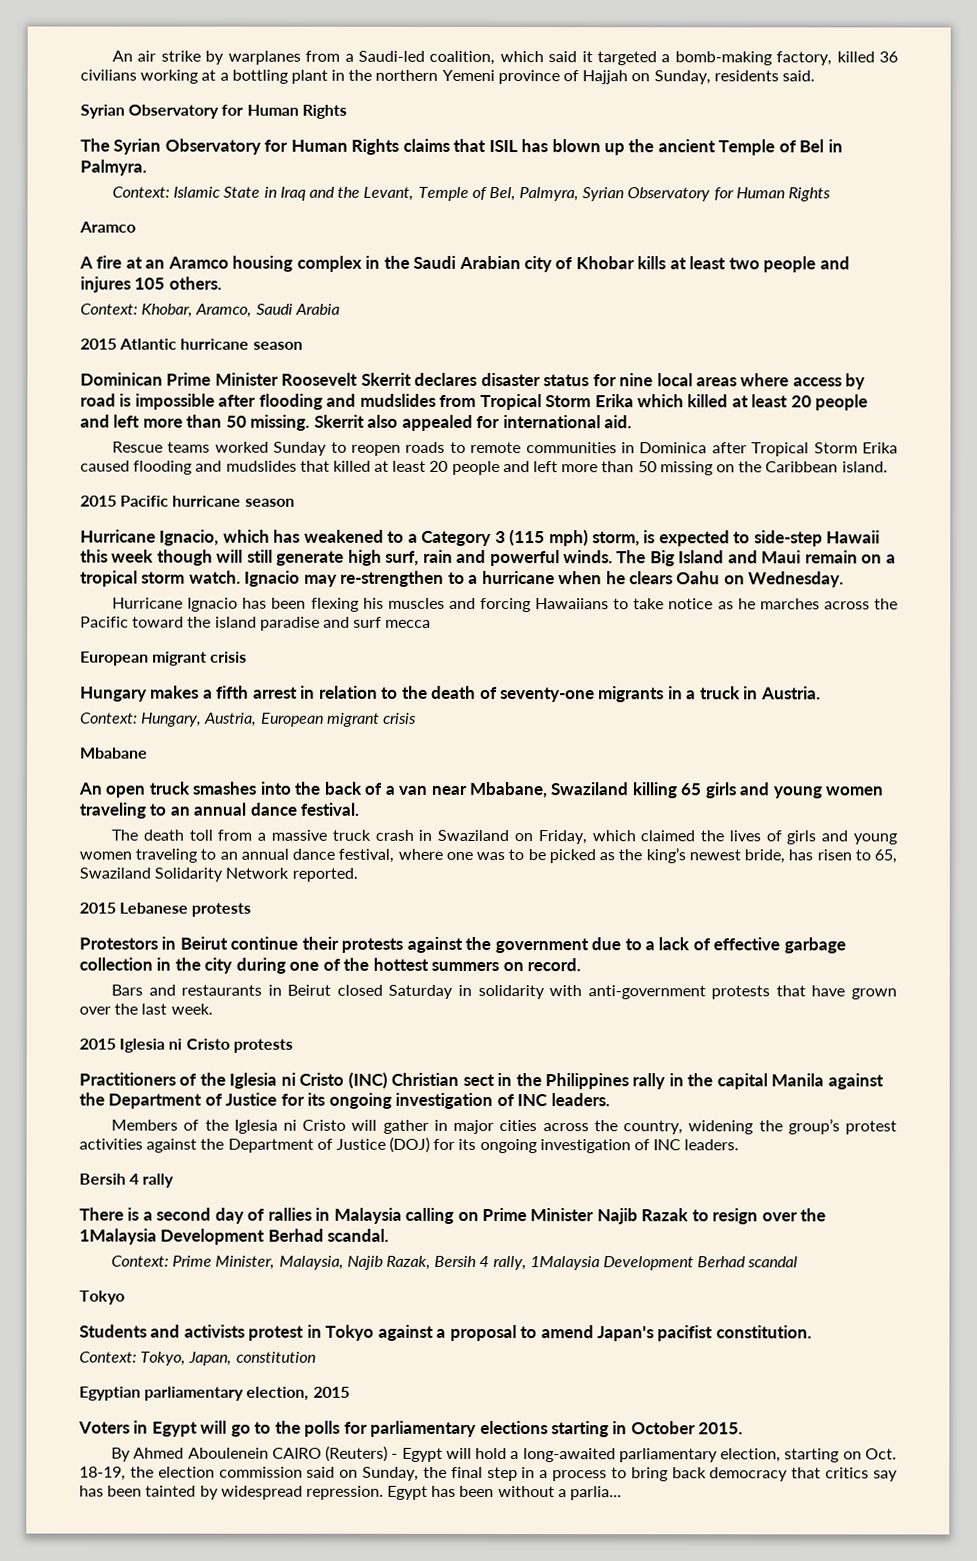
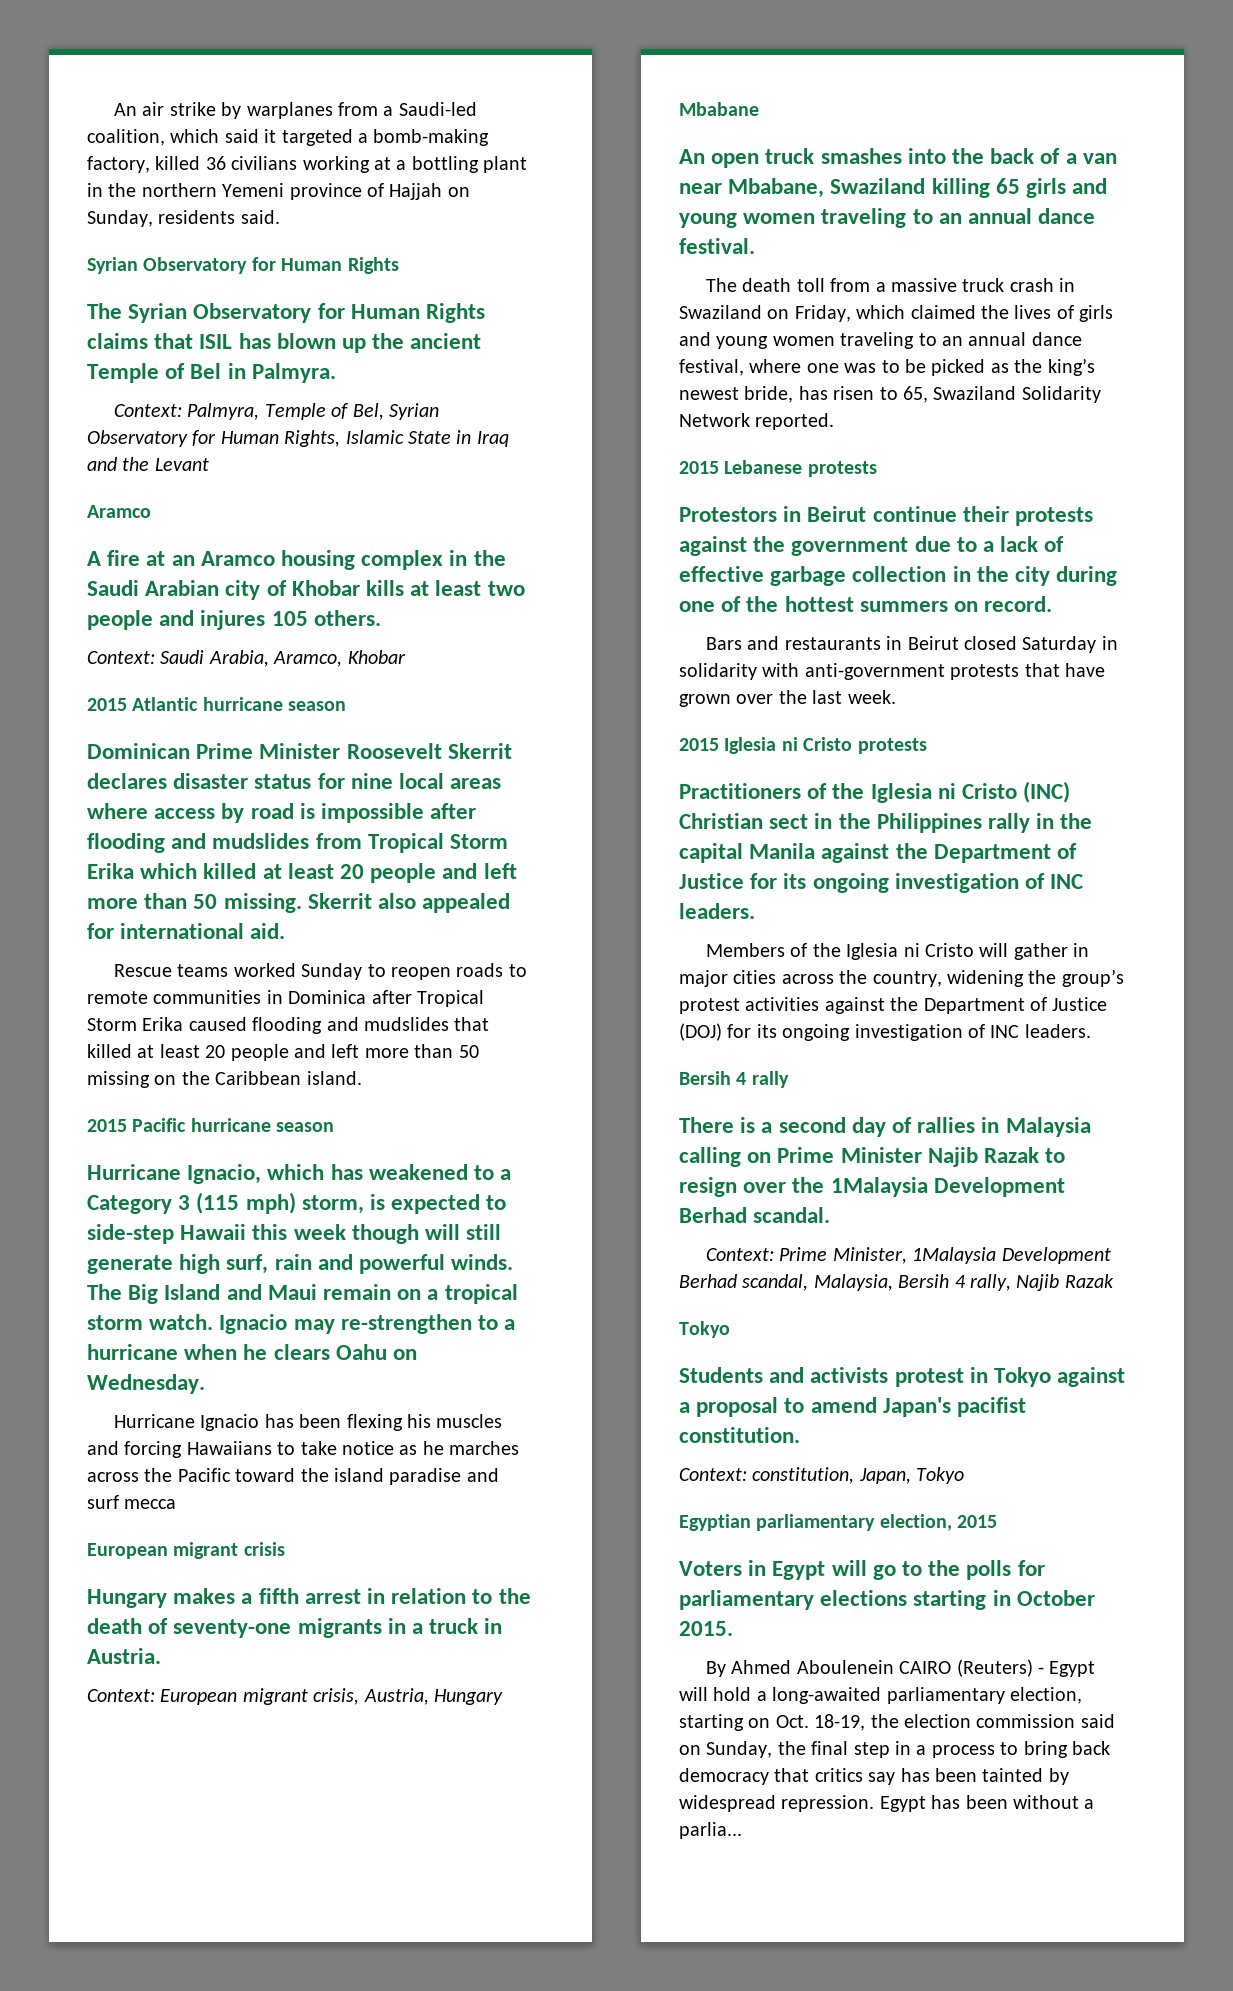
(171, 192) none -> [187,403,439,420] [87,430,341,447] Palmyra, Temple of Bel, Syrian Observatory for Human Rights,
[363,186,832,202] Levant, Temple of Bel, Palmyra, Syrian Observatory for Human Rights -> [154,458,209,471] Levant
[141,303,340,318] Khobar, Aramco, Saudi Arabia -> [160,650,406,667] Saudi Arabia, Aramco, Khobar
[141,712,417,727] Hungary, Austria, European migrant crisis -> [160,1688,503,1705] European migrant crisis, Austria, Hungary
[278,1255,799,1271] Malaysia, Najib Razak, Bersih 4 rally, 1Malaysia Development Berhad scandal -> [912,1247,1111,1264] [679,1274,1114,1291] 1Malaysia Development Berhad scandal, Malaysia, Bersih 4 rally, Najib Razak
[140,1351,316,1366] Tokyo, Japan, constitution -> [752,1467,965,1484] constitution, Japan, Tokyo

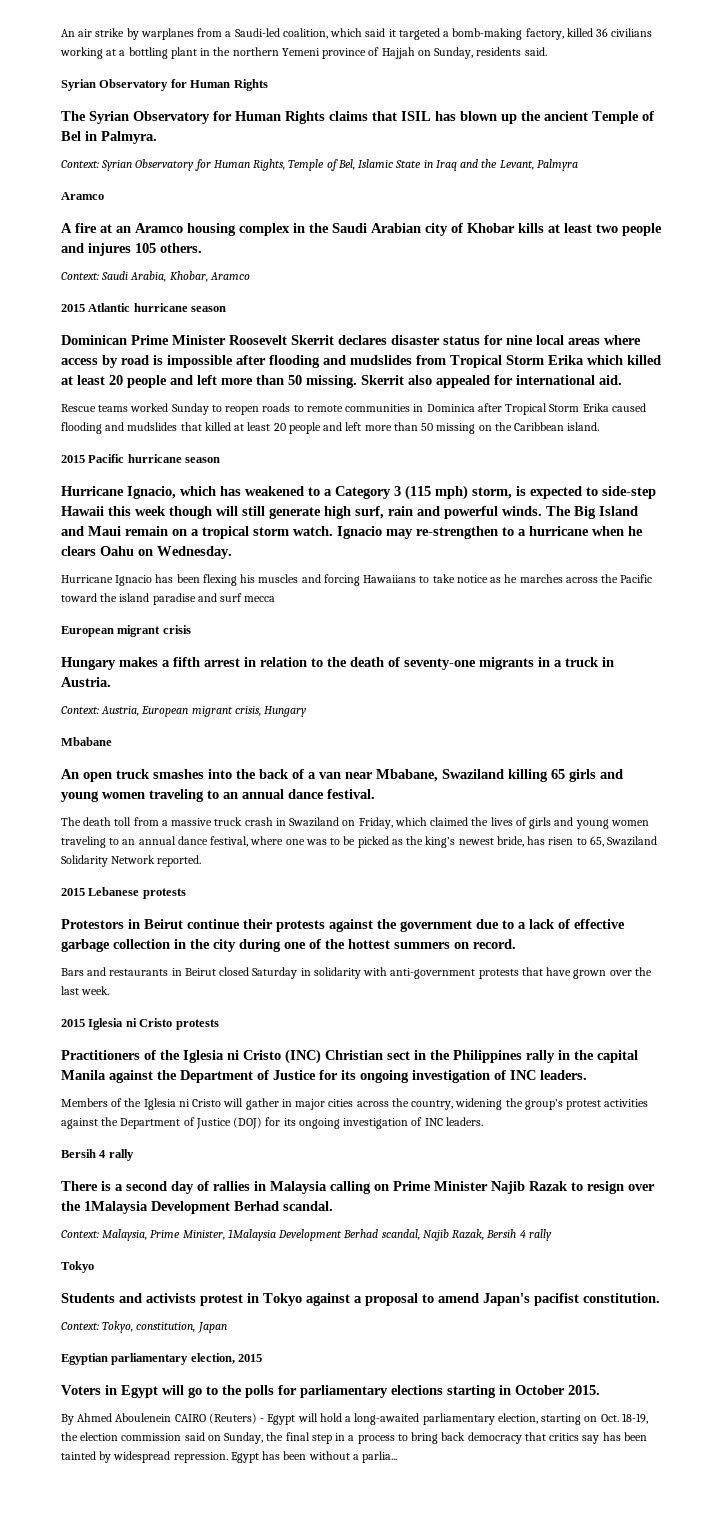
[187,403,384,420] Palmyra, Temple of Bel, -> (99, 164) none
(341, 438) none -> [288,159,355,171] Temple of Bel,
[154,458,209,471] Levant -> [499,159,578,171] Levant, Palmyra
[273,650,406,667] Aramco, Khobar -> [169,271,250,282] Khobar, Aramco
(155, 1695) none -> [101,706,140,716] Austria,
[363,1688,429,1705] Austria, -> (261, 711) none
(774, 1254) none -> [102,1229,148,1241] Malaysia,
[813,1274,1114,1291] Malaysia, Bersih 4 rally, Najib Razak -> [422,1229,552,1241] Najib Razak, Bersih 4 rally
[752,1467,965,1484] constitution, Japan, Tokyo -> [102,1321,227,1333] Tokyo, constitution, Japan

